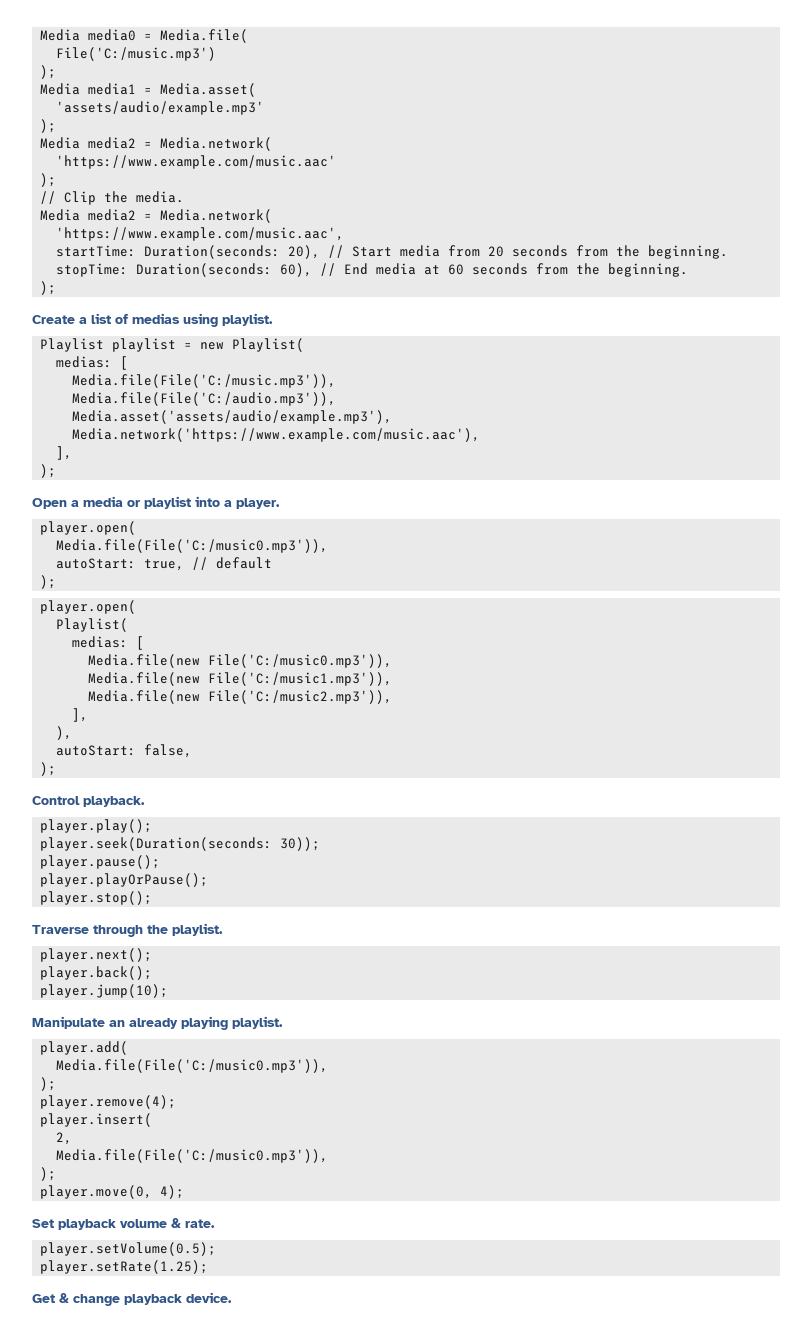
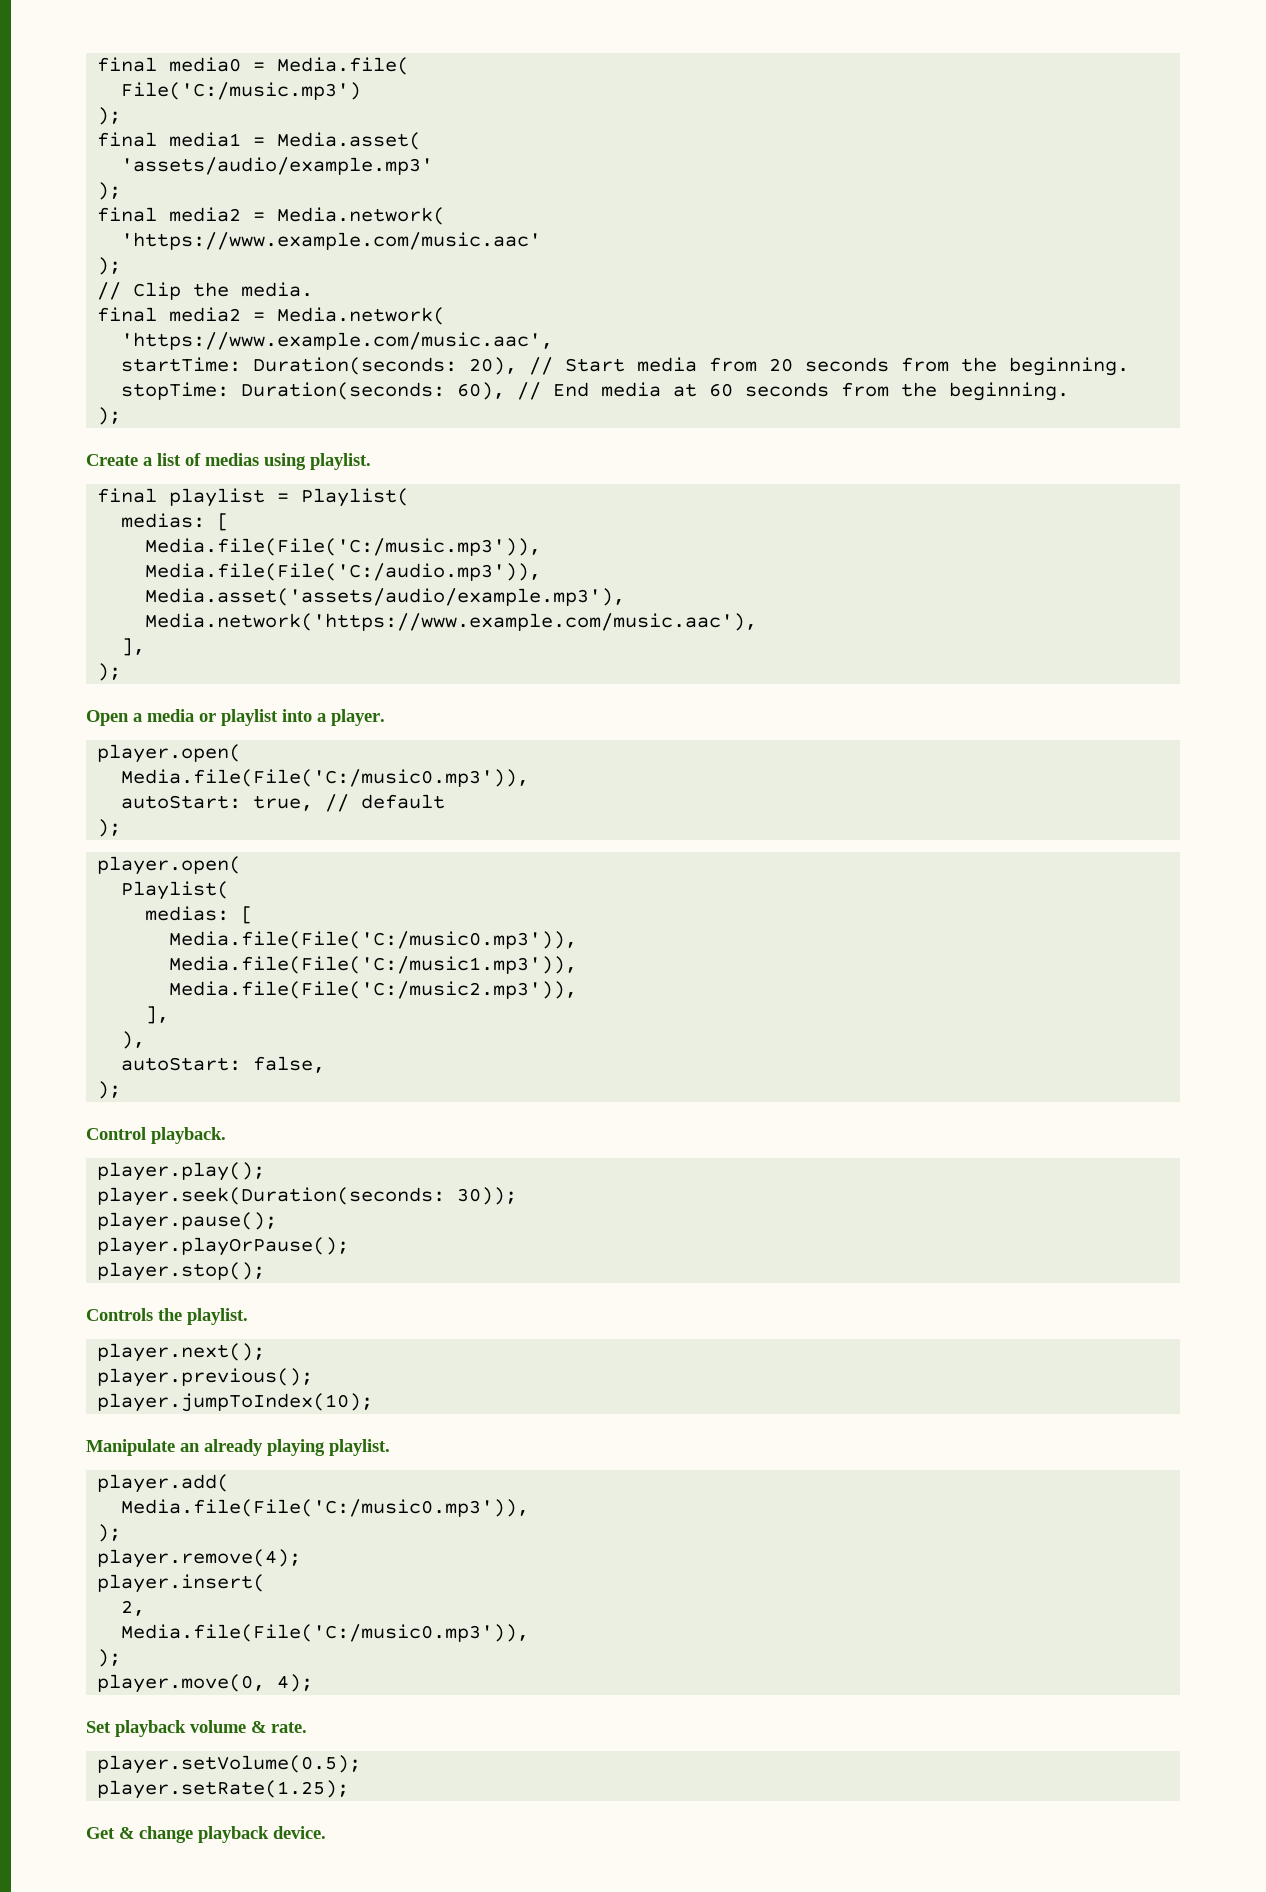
[40,29,81,41] Media -> [97,57,158,72] final
[40,83,81,95] Media -> [97,132,158,147] final
[40,137,81,149] Media -> [97,207,158,222] final
[40,209,81,221] Media -> [97,307,158,322] final
[40,338,105,352] Playlist -> [97,488,158,503] final
[200,342,225,350] new -> (290, 497) none
[88,654,393,668] [88,672,393,686] [88,690,393,704] Media.file(new File('C:/music0.mp3')), // Media.file(new File('C:/music1.mp3')), // Media.file(new File('C:/music2.mp3')), -> [169,931,578,949] [169,956,578,974] [169,981,578,999] Media.file(File('C:/music0.mp3')), // Media.file(File('C:/music1.mp3')), // Media.file(File('C:/music2.mp3')),
[32,925,143,937] Traverse through -> [86,1308,153,1321] Controls
[40,966,153,980] [40,984,169,998] player.back(); // player.jump(10); -> [97,1368,314,1387] [97,1393,374,1412] player.previous(); // player.jumpToIndex(10);

